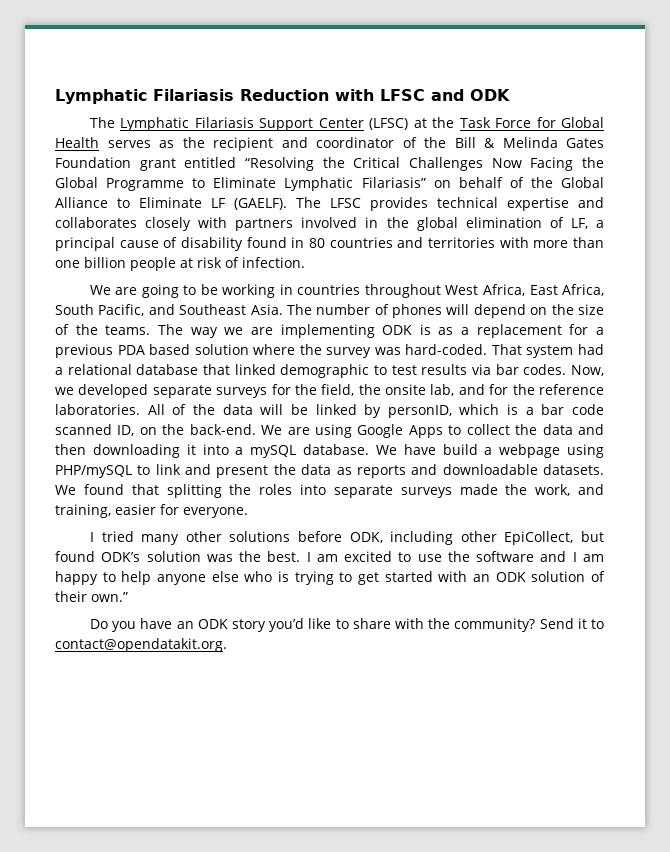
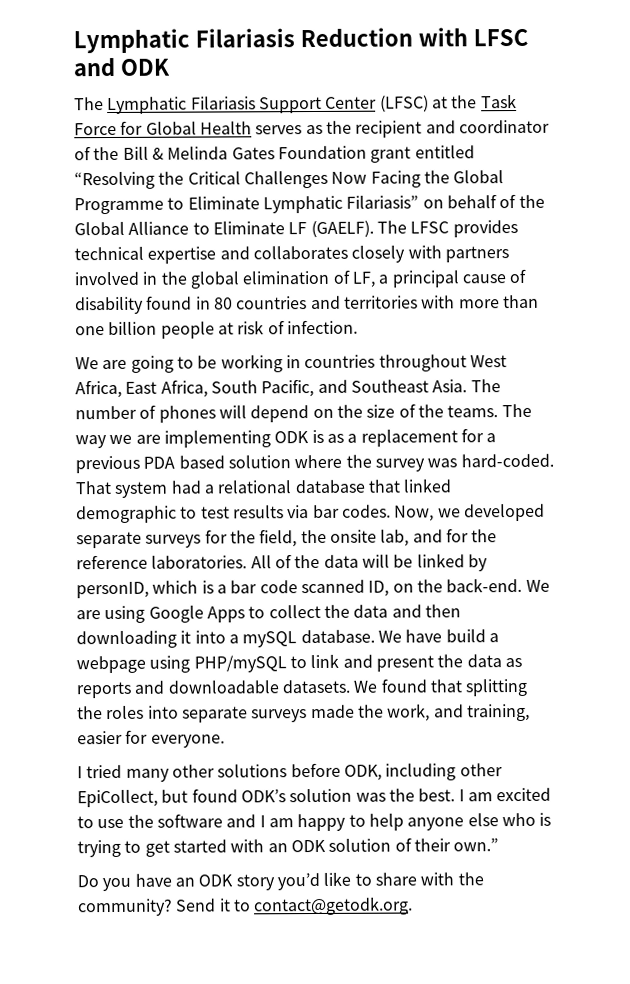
[55,638,227,652] contact@opendatakit.org. -> [253,896,414,916] contact@getodk.org.

